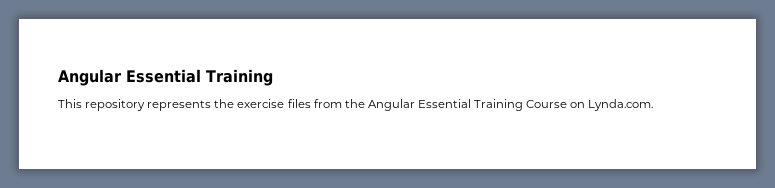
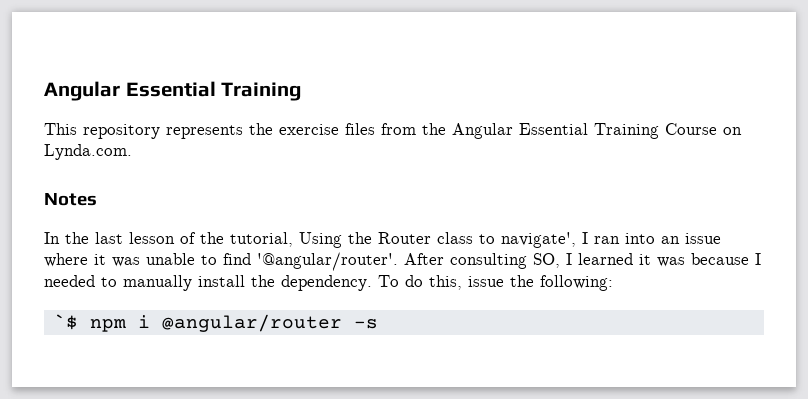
(654, 105) none -> [44,193,97,206] [44,232,721,248] [44,252,761,271] [44,275,613,291] [53,314,378,332] // Notes // In the last lesson of the tutorial, Using the Router class to navigate', I ran into an issue where it was unable to find '@angular/router'. After consulting SO, I learned it was because I needed to manually install the dependency. To do this, issue the following: // `$ npm i @angular/router -s

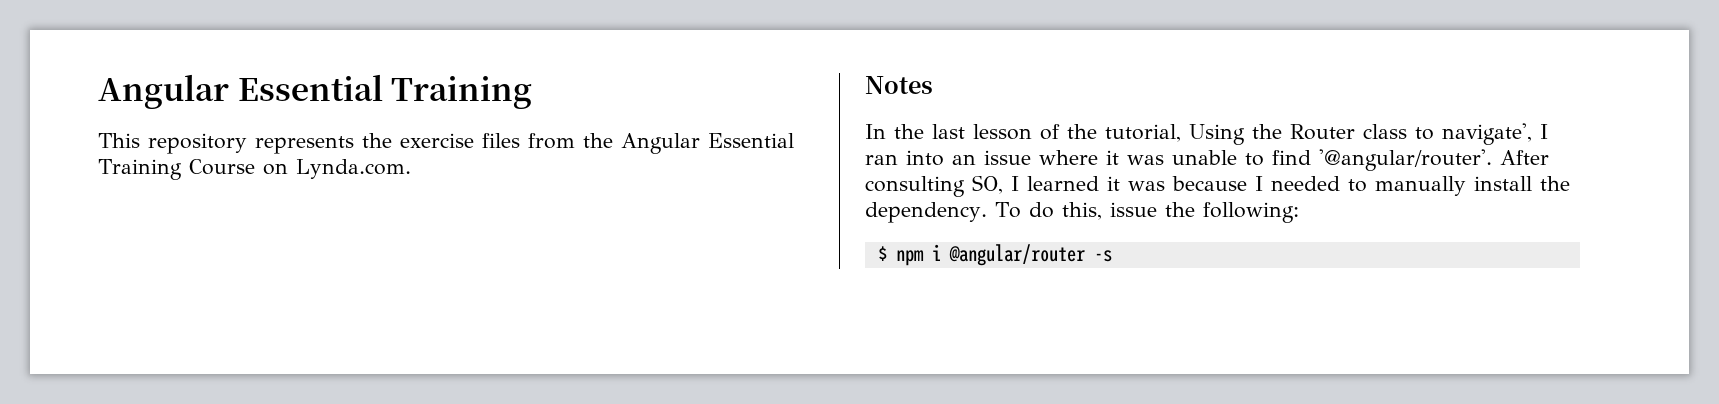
[53,314,78,330] `$ -> [877,246,887,261] $

